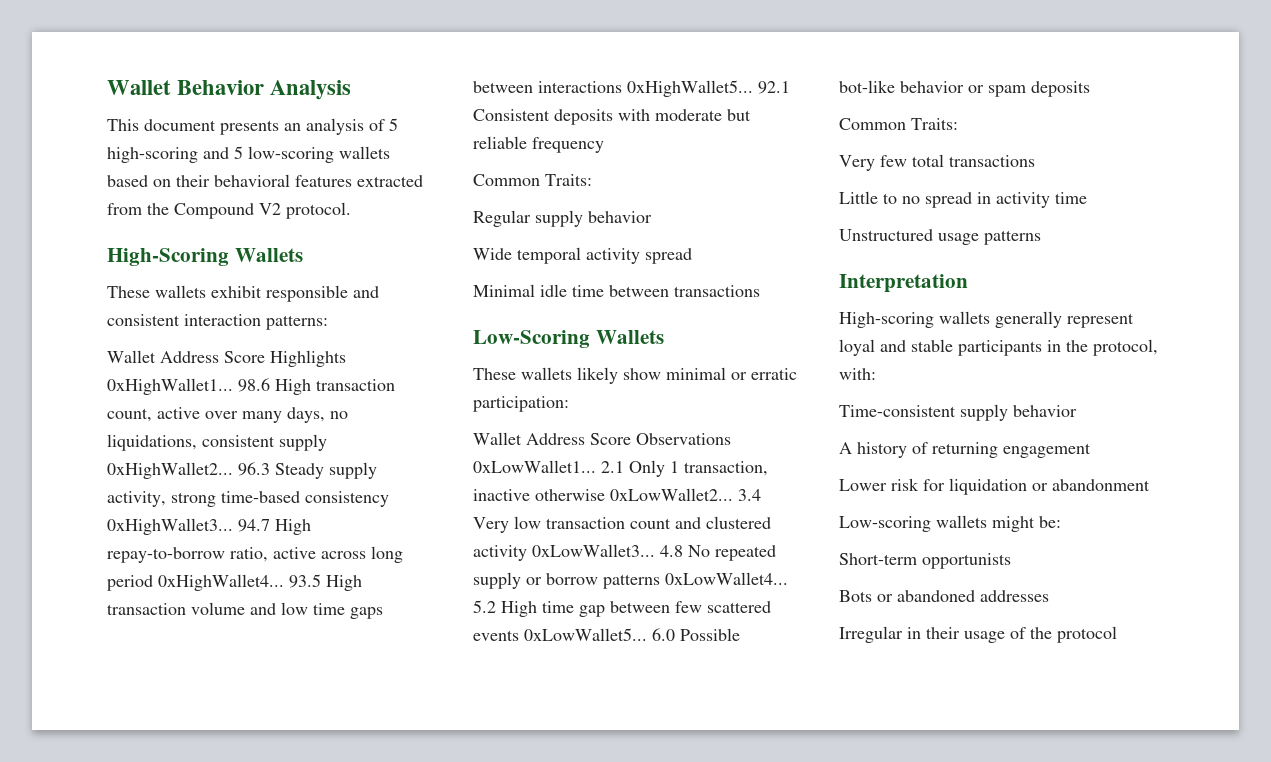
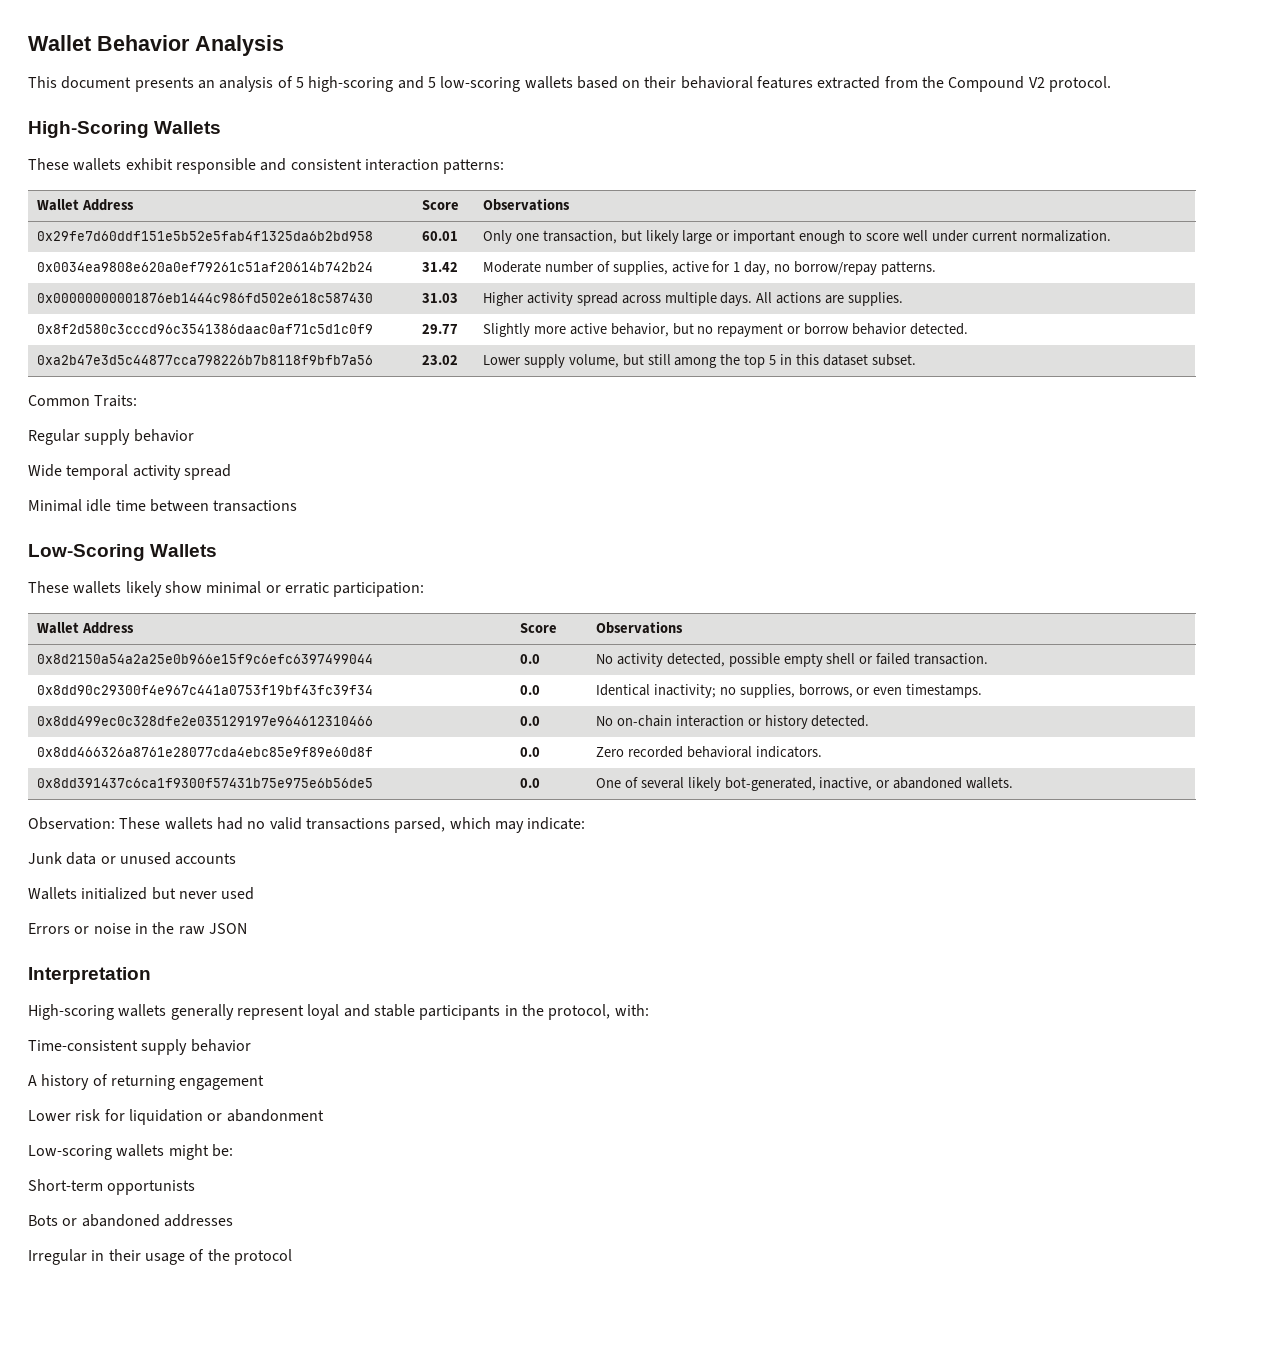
[107,350,346,367] [107,378,395,395] [107,407,348,423] [107,434,327,451] [107,462,377,479] [107,491,389,507] [107,518,311,535] [107,546,403,563] [107,574,362,591] [107,602,383,619] [473,80,790,97] [473,109,751,125] [473,136,604,153] // Wallet Address Score Highlights 0xHighWallet1... 98.6 High transaction count, active over many days, no liquidations, consistent supply 0xHighWallet2... 96.3 Steady supply activity, strong time-based consistency 0xHighWallet3... 94.7 High repay-to-borrow ratio, active across long period 0xHighWallet4... 93.5 High transaction volume and low time gaps between interactions 0xHighWallet5... 92.1 Consistent deposits with moderate but reliable frequency -> [36,199,134,211] [421,200,459,210] [482,198,570,211] [36,231,373,241] [421,231,458,241] [482,230,1111,244] [36,262,373,272] [421,262,458,272] [482,261,937,275] [36,293,373,303] [421,293,458,303] [482,292,904,306] [36,324,373,334] [421,324,458,334] [482,323,969,337] [36,355,373,365] [421,355,458,365] [482,354,916,368] // Wallet Address | Score | Observations // 0x29fe7d60ddf151e5b52e5fab4f1325da6b2bd958 | 60.01 | Only one transaction, but likely large or important enough to score well under current normalization. // 0x0034ea9808e620a0ef79261c51af20614b742b24 | 31.42 | Moderate number of supplies, active for 1 day, no borrow/repay patterns. // 0x00000000001876eb1444c986fd502e618c587430 | 31.03 | Higher activity spread across multiple days. All actions are supplies. // 0x8f2d580c3cccd96c3541386daac0af71c5d1c0f9 | 29.77 | Slightly more active behavior, but no repayment or borrow behavior detected. // 0xa2b47e3d5c44877cca798226b7b8118f9bfb7a56 | 23.02 | Lower supply volume, but still among the top 5 in this dataset subset.
[473,432,731,445] [473,460,768,477] [473,488,761,501] [473,516,771,533] [473,544,776,561] [473,572,788,589] [473,600,771,617] [473,628,740,641] [839,80,1090,97] [839,118,958,130] [839,154,1035,171] [839,191,1087,208] [839,229,1041,245] // Wallet Address Score Observations 0xLowWallet1... 2.1 Only 1 transaction, inactive otherwise 0xLowWallet2... 3.4 Very low transaction count and clustered activity 0xLowWallet3... 4.8 No repeated supply or borrow patterns 0xLowWallet4... 5.2 High time gap between few scattered events 0xLowWallet5... 6.0 Possible bot-like behavior or spam deposits // Common Traits: // Very few total transactions // Little to no spread in activity time // Unstructured usage patterns -> [36,622,134,634] [519,623,557,633] [595,621,683,634] [36,654,373,664] [519,654,540,664] [595,653,989,667] [36,685,373,695] [519,685,540,695] [595,684,983,698] [36,716,373,726] [519,716,540,726] [595,715,870,729] [36,747,373,757] [519,747,540,757] [595,746,822,758] [36,778,373,788] [519,778,540,788] [595,777,1014,791] [28,817,586,833] [28,852,237,865] [28,887,255,900] [28,922,247,935] // Wallet Address | Score | Observations // 0x8d2150a54a2a25e0b966e15f9c6efc6397499044 | 0.0 | No activity detected, possible empty shell or failed transaction. // 0x8dd90c29300f4e967c441a0753f19bf43fc39f34 | 0.0 | Identical inactivity; no supplies, borrows, or even timestamps. // 0x8dd499ec0c328dfe2e035129197e964612310466 | 0.0 | No on-chain interaction or history detected. // 0x8dd466326a8761e28077cda4ebc85e9f89e60d8f | 0.0 | Zero recorded behavioral indicators. // 0x8dd391437c6ca1f9300f57431b75e975e6b56de5 | 0.0 | One of several likely bot-generated, inactive, or abandoned wallets. // Observation: These wallets had no valid transactions parsed, which may indicate: // Junk data or unused accounts // Wallets initialized but never used // Errors or noise in the raw JSON

